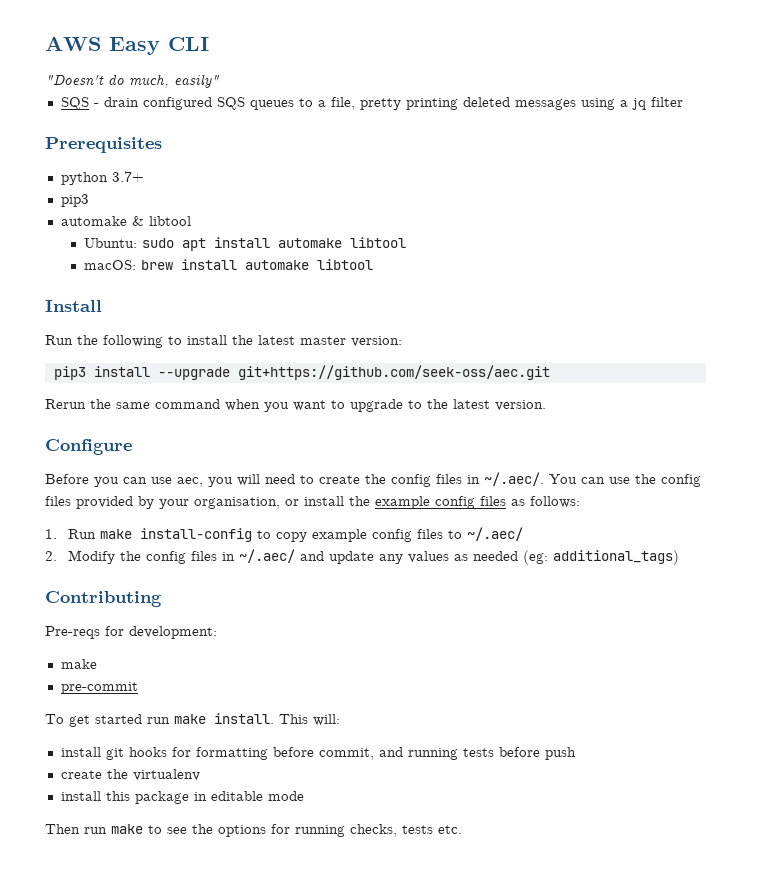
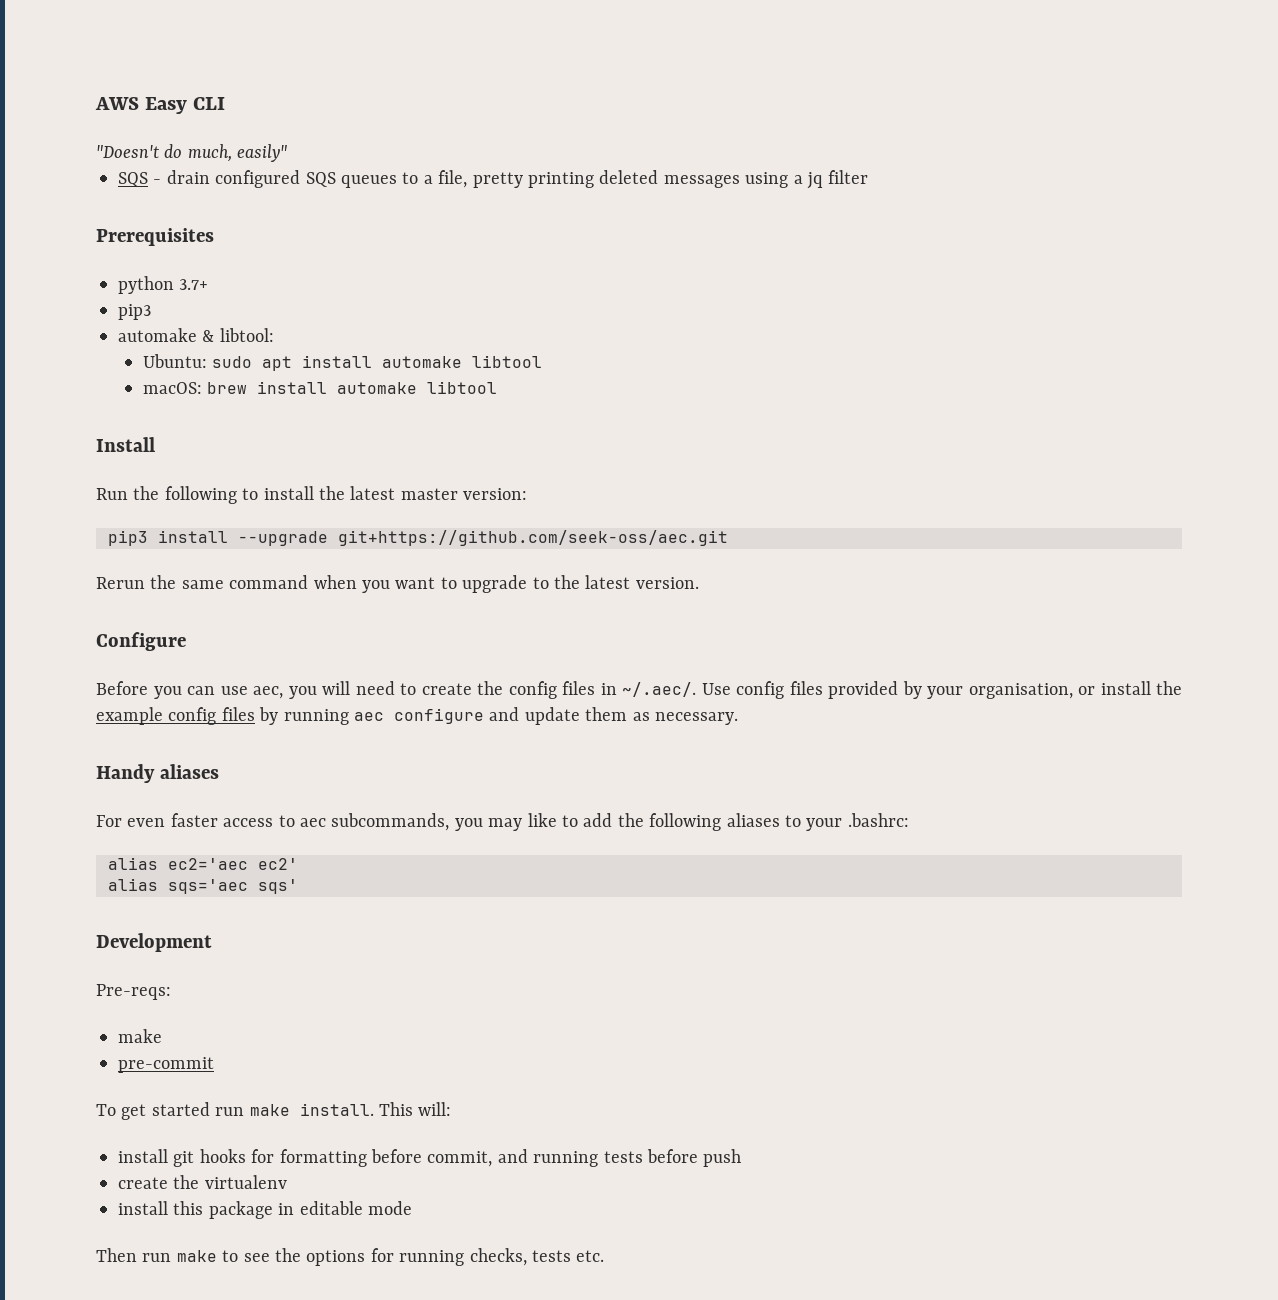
[148,216,191,226] libtool -> [219,328,274,342] libtool:
[549,474,656,484] You can use the -> [701,683,731,695] Use
[511,496,580,508] [45,527,524,542] [45,549,680,565] [45,591,162,607] [45,626,217,639] as follows: // 1. Run make install-config to copy example config files to ~/.aec/ // 2. Modify the config files in ~/.aec/ and update any values as needed (eg: additional_tags) // Contributing // Pre-reqs for development: -> [259,707,738,725] [96,764,219,783] [96,813,909,831] [108,857,298,870] [108,878,298,894] [96,933,212,952] [96,984,171,1000] by running aec configure and update them as necessary. // Handy aliases // For even faster access to aec subcommands, you may like to add the following aliases to your .bashrc: // alias ec2='aec ec2' // alias sqs='aec sqs' // Development // Pre-reqs:

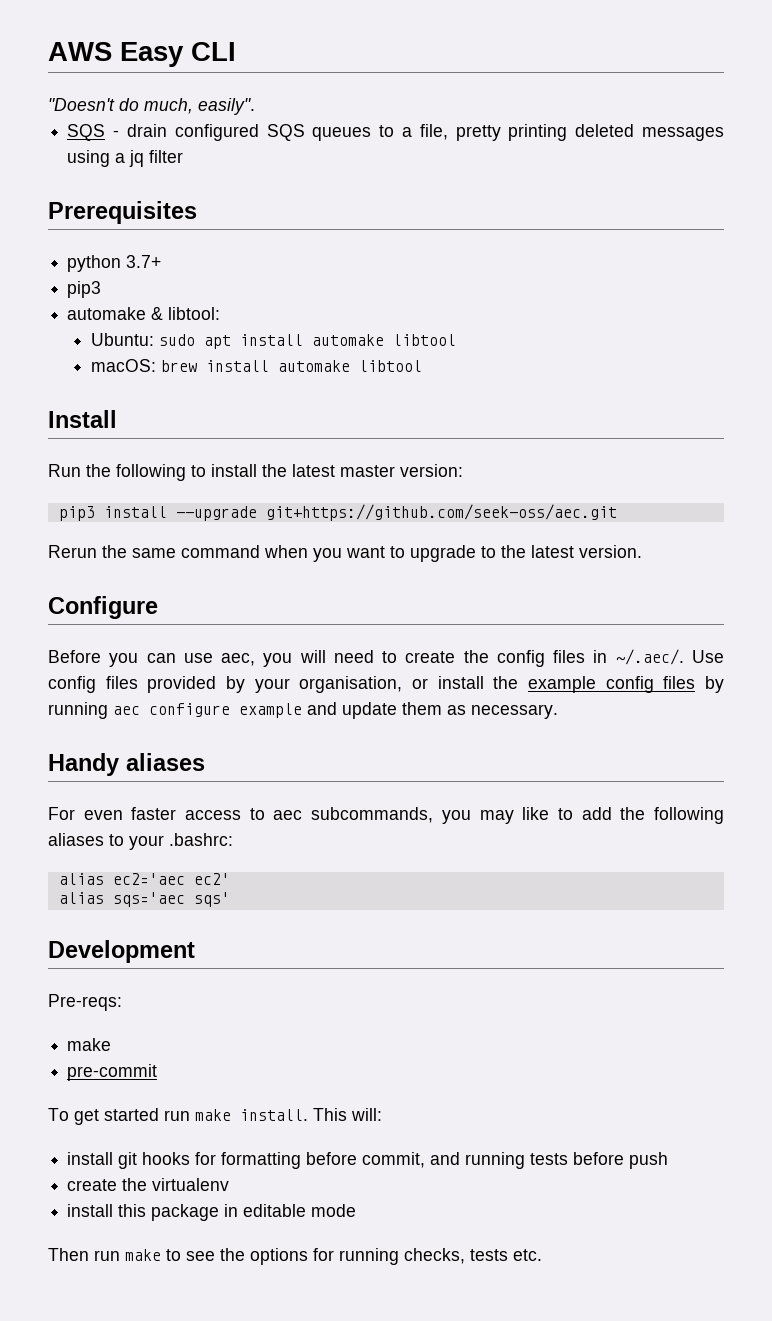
[237,144,288,162] easily" -> [198,98,255,115] easily".
(484, 716) none -> [239,703,302,718] example

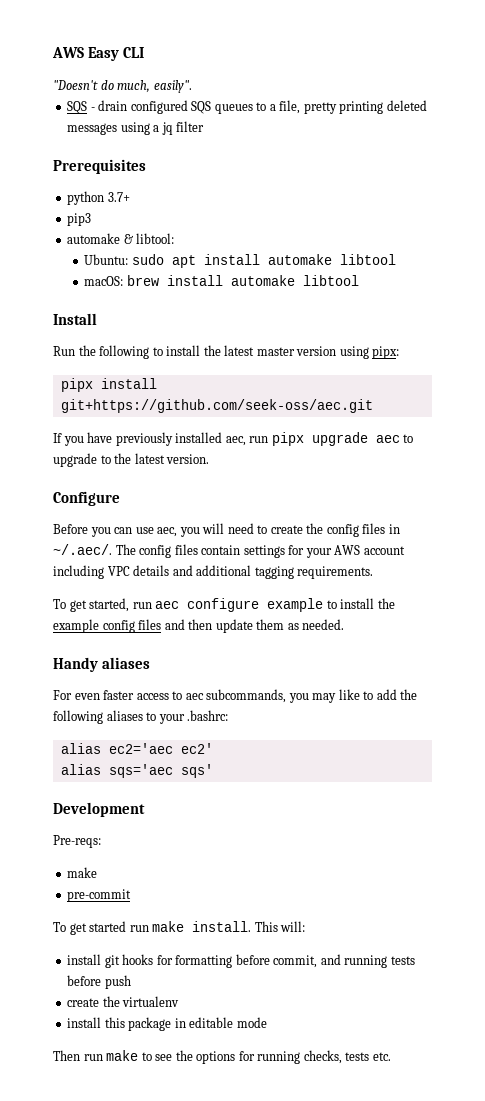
[400,464,463,477] [58,504,617,521] [48,545,385,562] version: // pip3 install --upgrade git+https://github.com/seek-oss/aec.git // Rerun the same command when you want -> [296,346,400,359] [60,378,157,392] [60,399,373,413] [53,432,400,446] version using pipx: // pipx install git+https://github.com/seek-oss/aec.git // If you have previously installed aec, run pipx upgrade aec
[691,650,724,663] [48,676,428,693] Use config files provided by your organisation, or -> [115,544,405,558] [53,565,374,579] [53,598,337,612] The config files contain settings for your AWS account including VPC details and additional tagging requirements. // To get started, run aec configure example to
[704,676,724,693] [48,702,337,719] by running aec configure example and -> [164,619,213,630] and then
[471,704,558,719] necessary. -> [302,619,345,630] needed.

